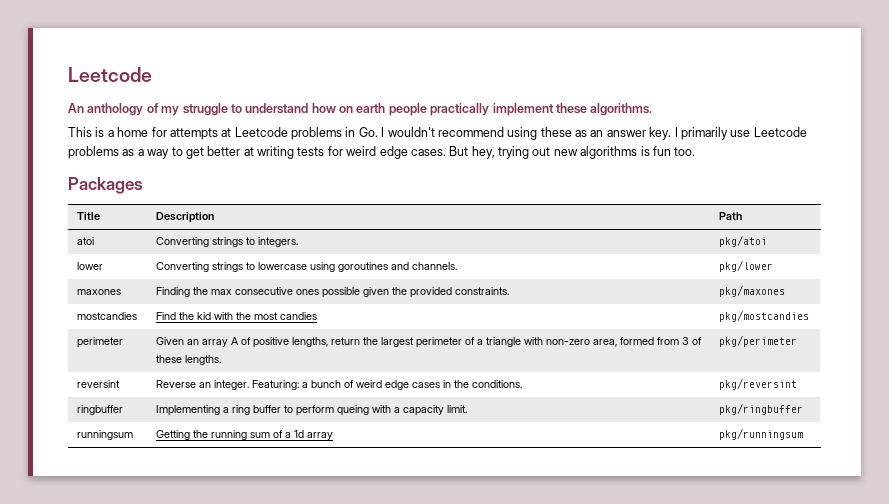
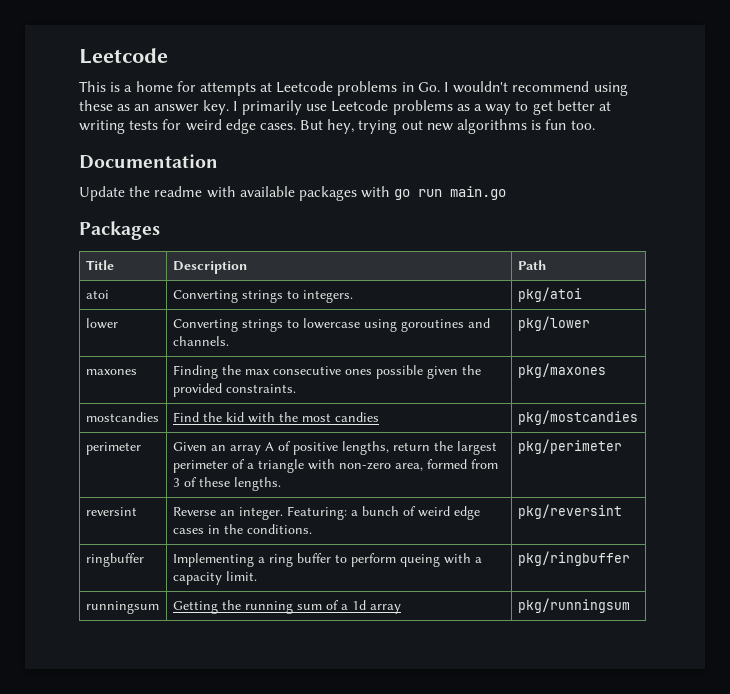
[68,67,152,82] [68,103,653,116] Leetcode // An anthology of my struggle to understand how on earth people practically implement these algorithms. -> [79,48,168,64] Leetcode
(696, 151) none -> [79,154,218,169] [79,186,507,201] // Documentation // Update the readme with available packages with go run main.go

